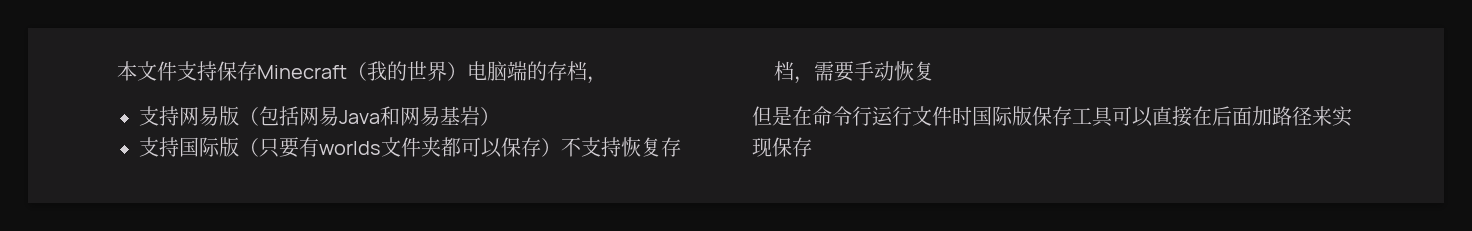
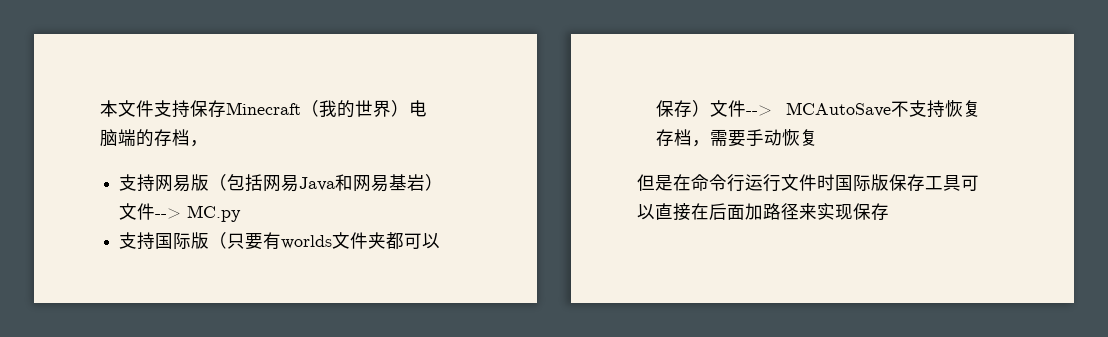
(500, 116) none -> [119,203,242,222] 文件--> MC.py
(561, 147) none -> [710,100,891,117] 文件--> MCAutoSave

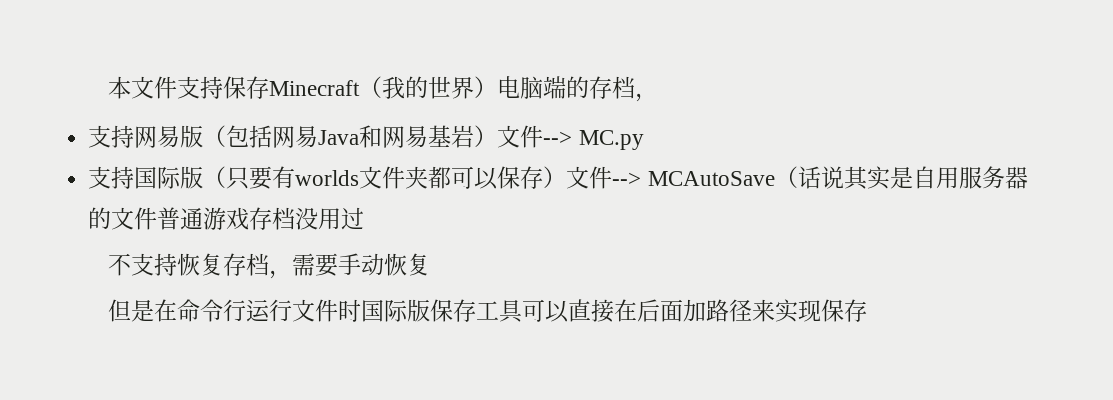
(891, 109) none -> [774,166,1028,190] [88,207,365,230] （话说其实是自用服务器的文件普通游戏存档没用过 //

